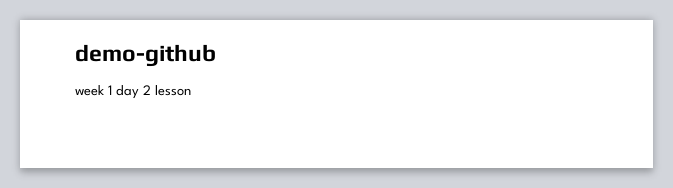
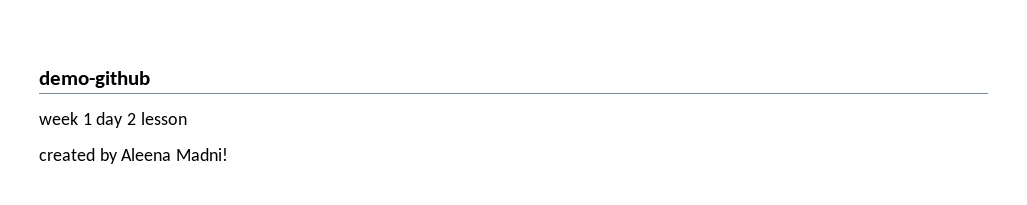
(191, 90) none -> [39,148,229,164] // created by Aleena Madni!

